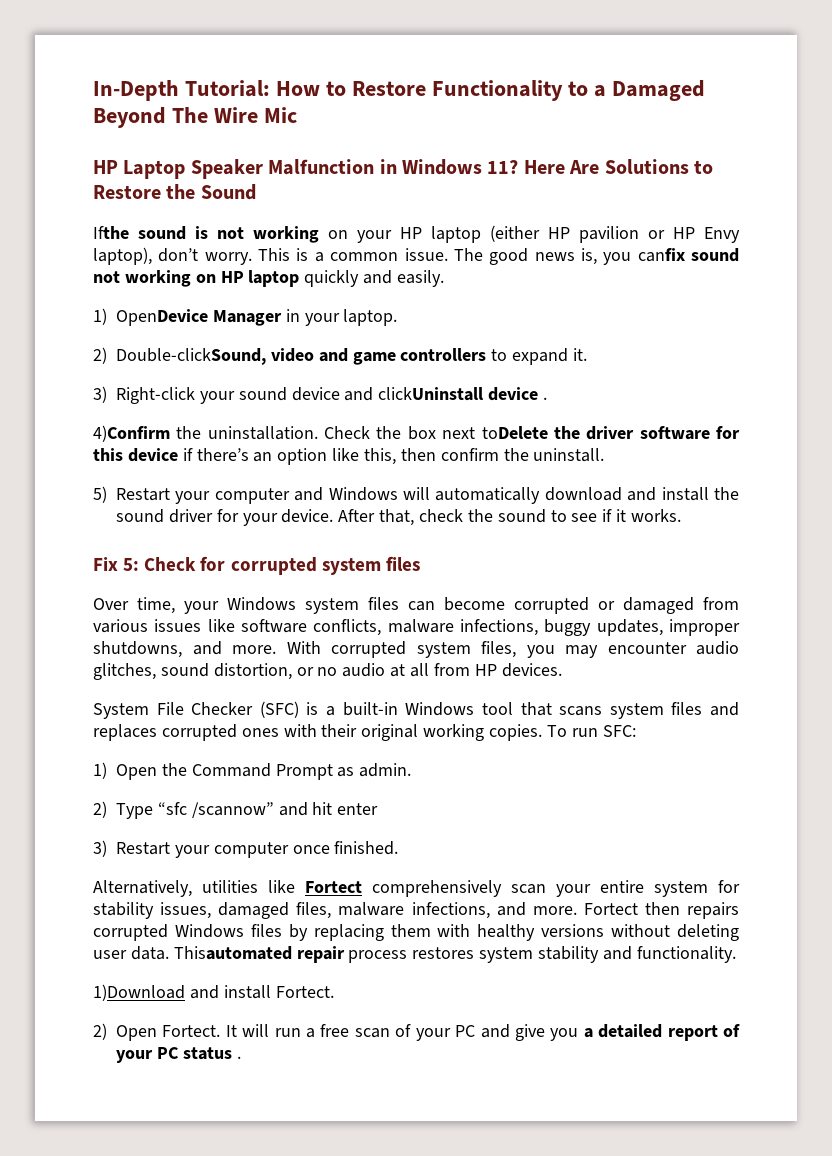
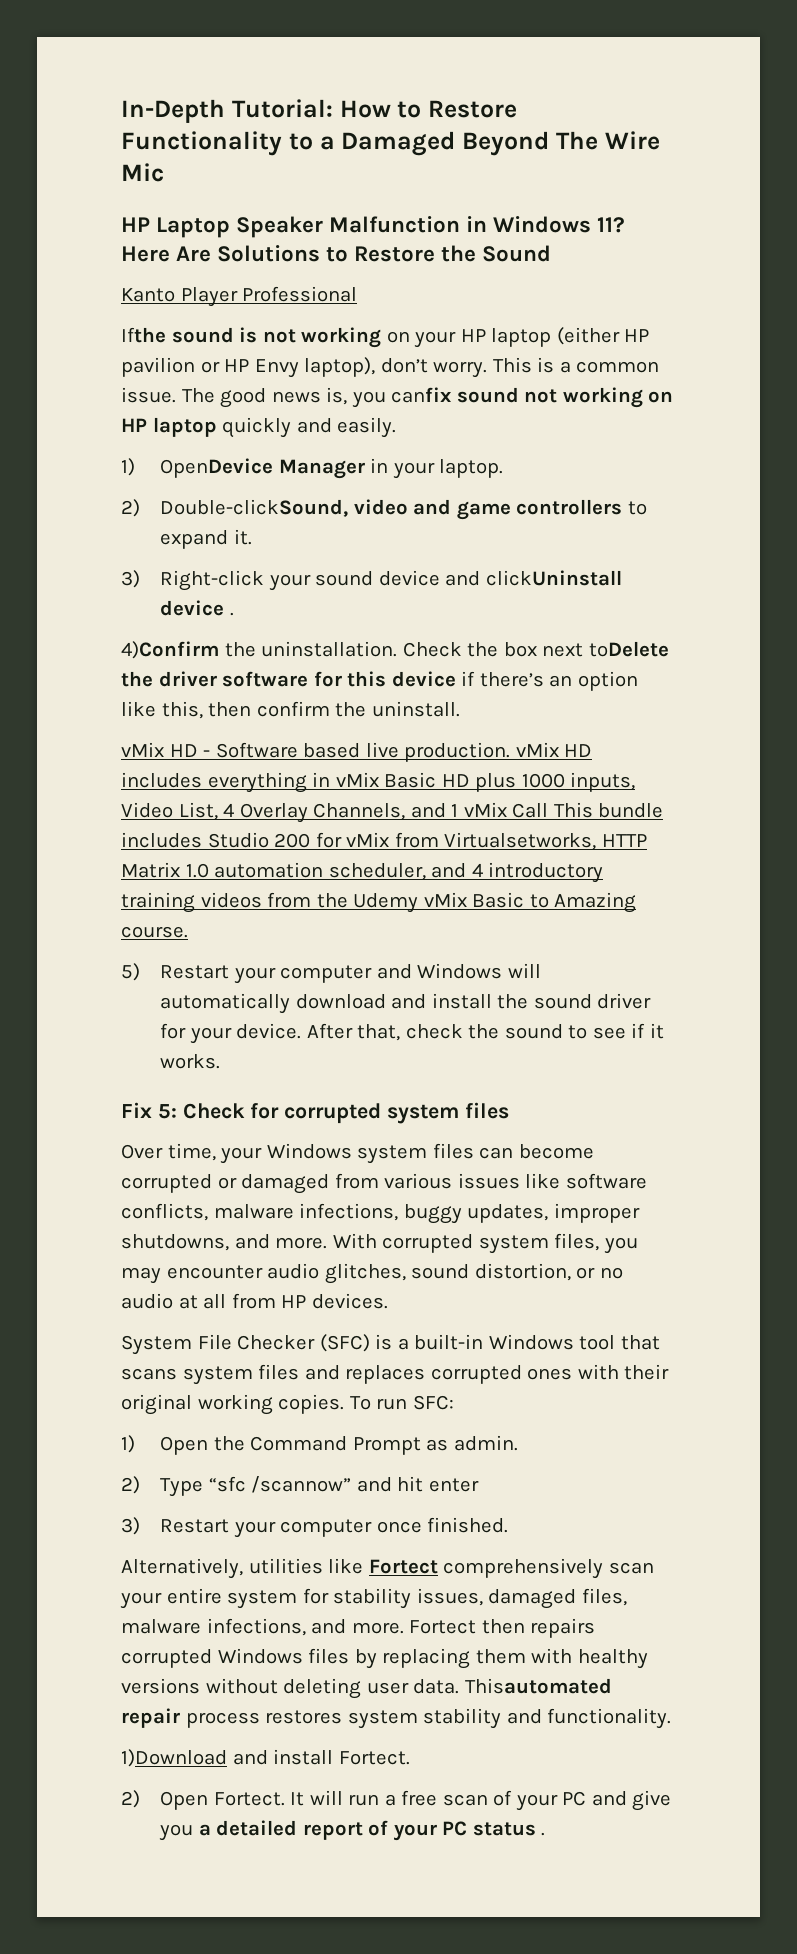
(256, 192) none -> [121,286,358,307] // Kanto Player Professional
(605, 455) none -> [121,742,593,762] [121,772,636,793] [121,802,664,823] [121,832,647,850] [121,862,604,883] [121,892,637,913] [121,926,188,938] // vMix HD - Software based live production. vMix HD includes everything in vMix Basic HD plus 1000 inputs, Video List, 4 Overlay Channels, and 1 vMix Call This bundle includes Studio 200 for vMix from Virtualsetworks, HTTP Matrix 1.0 automation scheduler, and 4 introductory training videos from the Udemy vMix Basic to Amazing course.

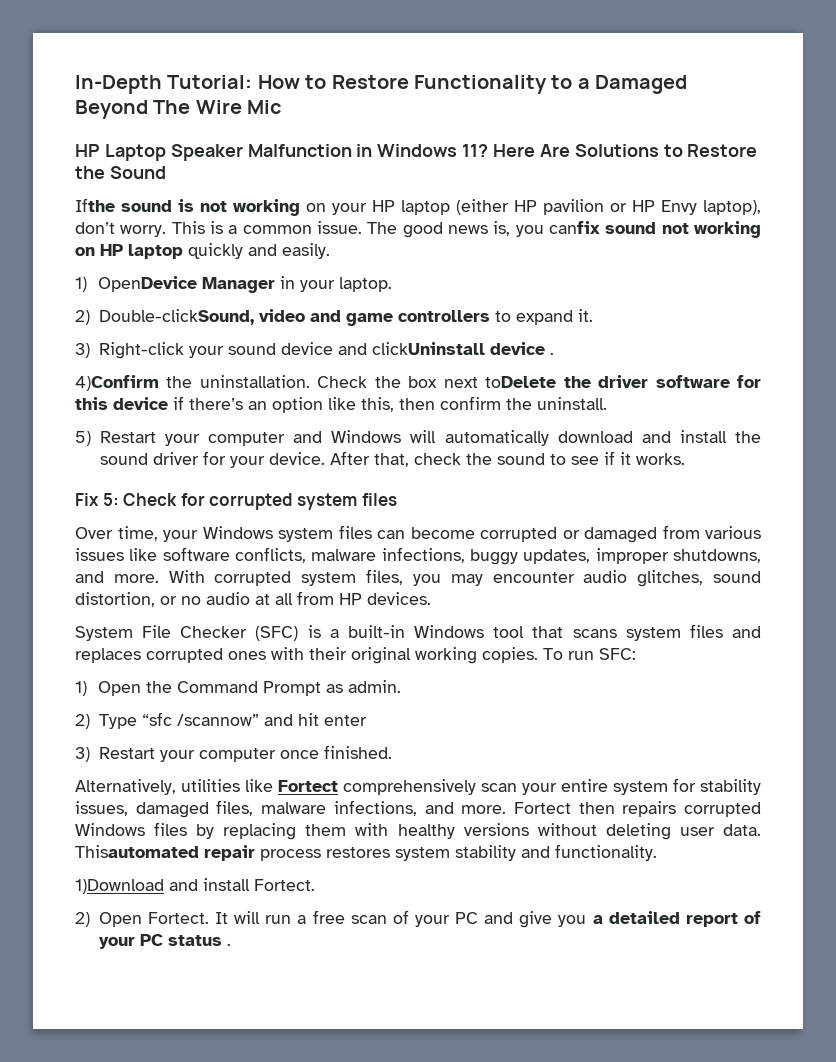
[121,286,358,307] // Kanto Player Professional -> (166, 172) none
[121,742,593,762] [121,772,636,793] [121,802,664,823] [121,832,647,850] [121,862,604,883] [121,892,637,913] [121,926,188,938] // vMix HD - Software based live production. vMix HD includes everything in vMix Basic HD plus 1000 inputs, Video List, 4 Overlay Channels, and 1 vMix Call This bundle includes Studio 200 for vMix from Virtualsetworks, HTTP Matrix 1.0 automation scheduler, and 4 introductory training videos from the Udemy vMix Basic to Amazing course. -> (607, 403) none

